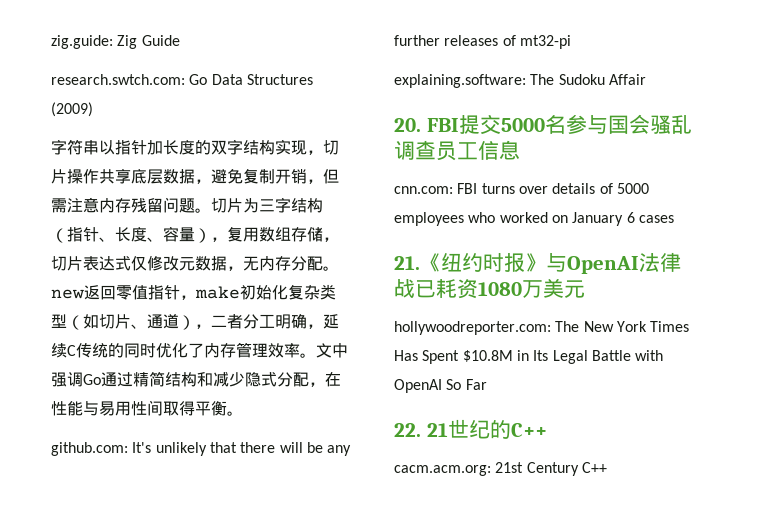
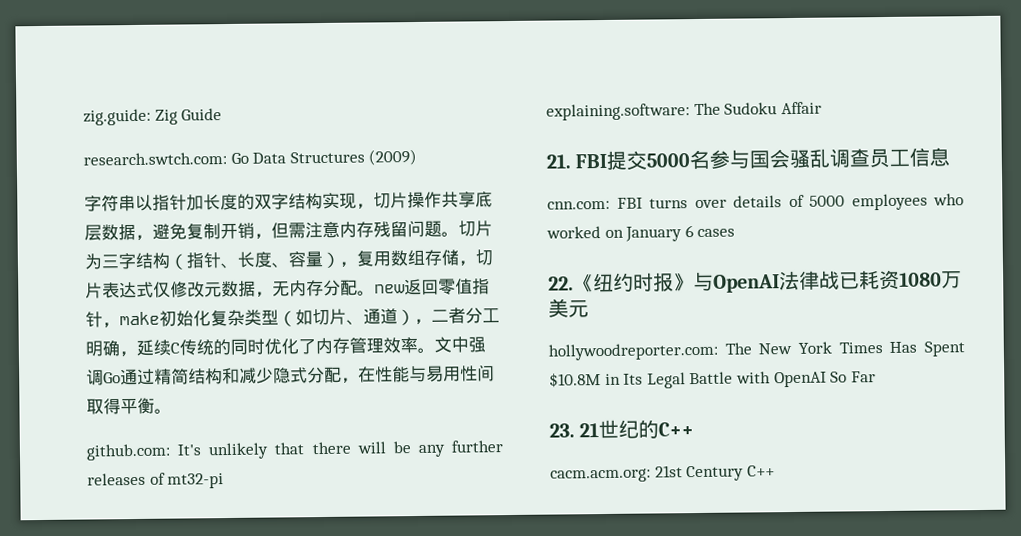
[394,118,421,132] 20. -> [546,154,571,169] 21.
[394,256,420,270] 21. -> [548,276,574,291] 22.
[394,423,421,437] 22. -> [549,423,575,438] 23.

